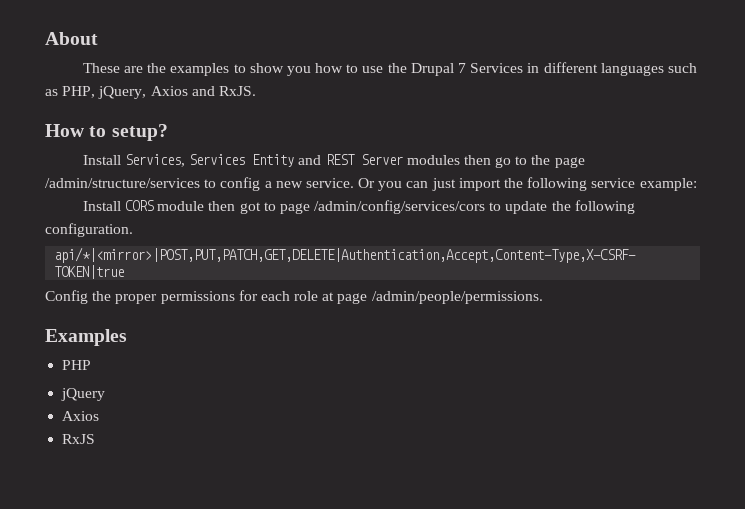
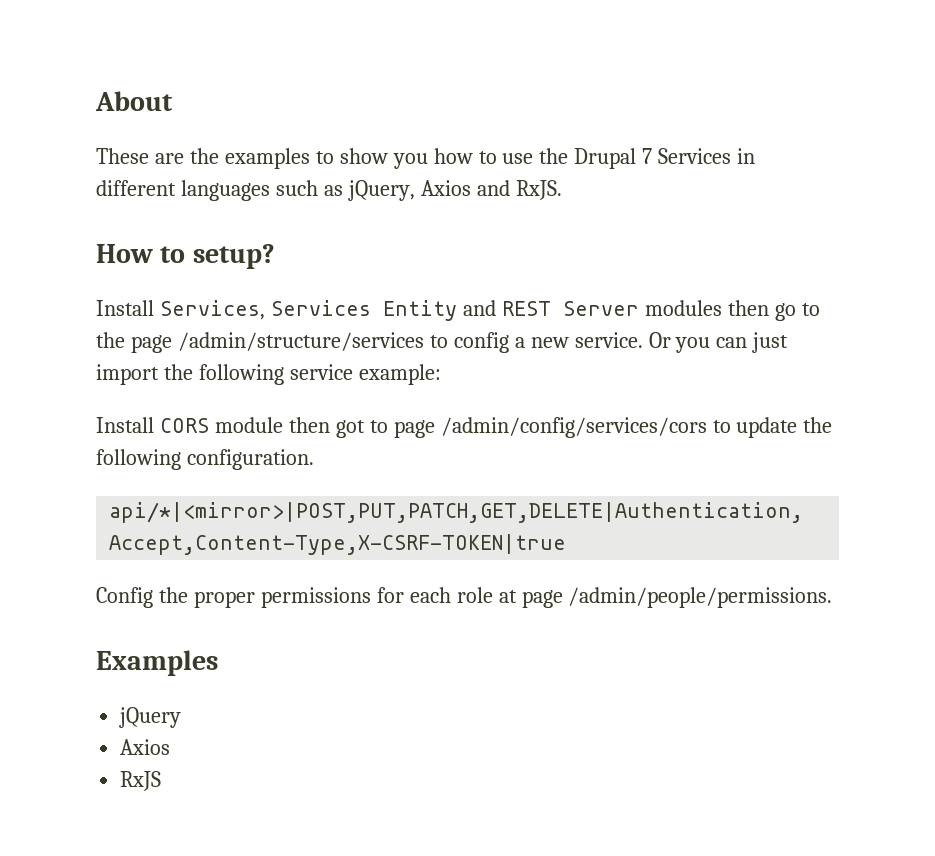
[62,86,96,98] PHP, -> (343, 190) none
[62,360,92,370] // PHP -> (218, 663) none

